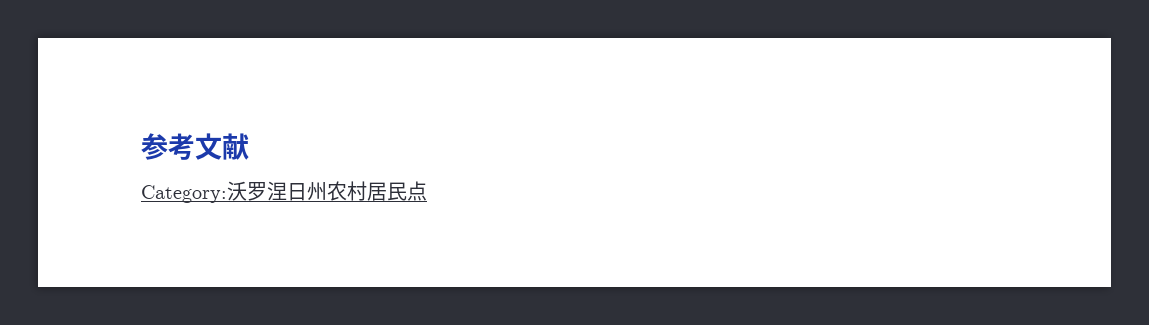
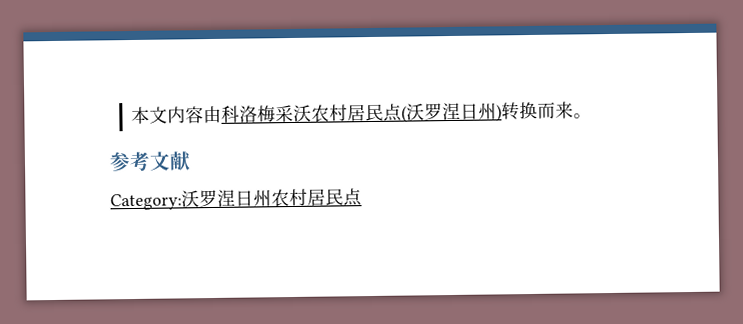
(141, 146) none -> [131,101,593,125] 本文内容由科洛梅采沃农村居民点(沃罗涅日州)转换而来。 //

